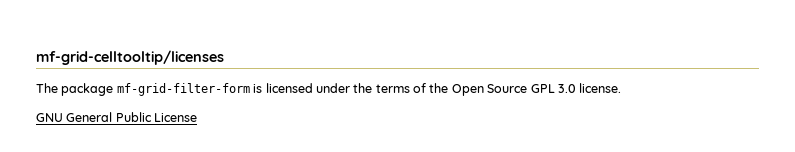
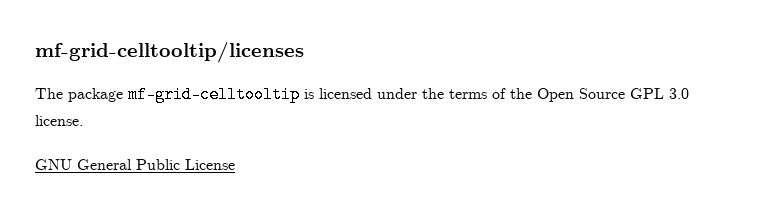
[116,83,250,96] mf-grid-filter-form -> [128,86,300,103] mf-grid-celltooltip

